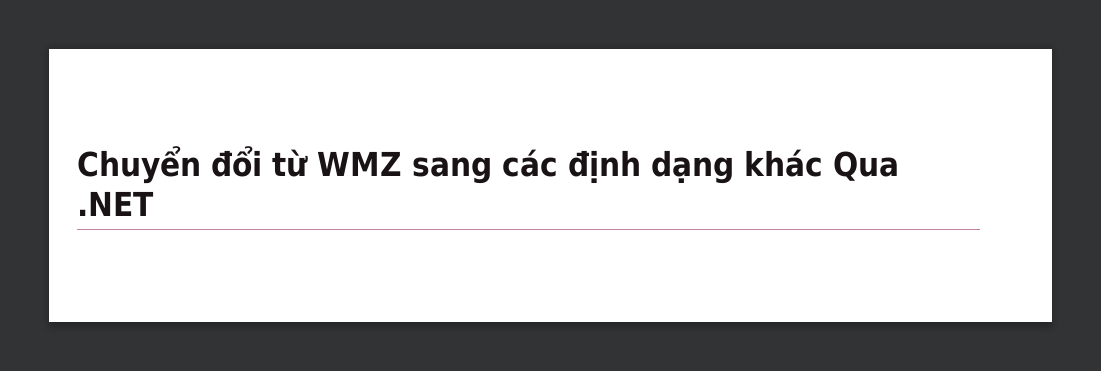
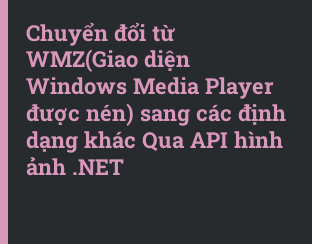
[317,151,402,176] WMZ -> [26,49,190,72] [26,77,274,99] [26,103,134,126] WMZ(Giao diện Windows Media Player được nén)
(899, 166) none -> [189,131,283,148] [26,157,66,176] API hình ảnh

